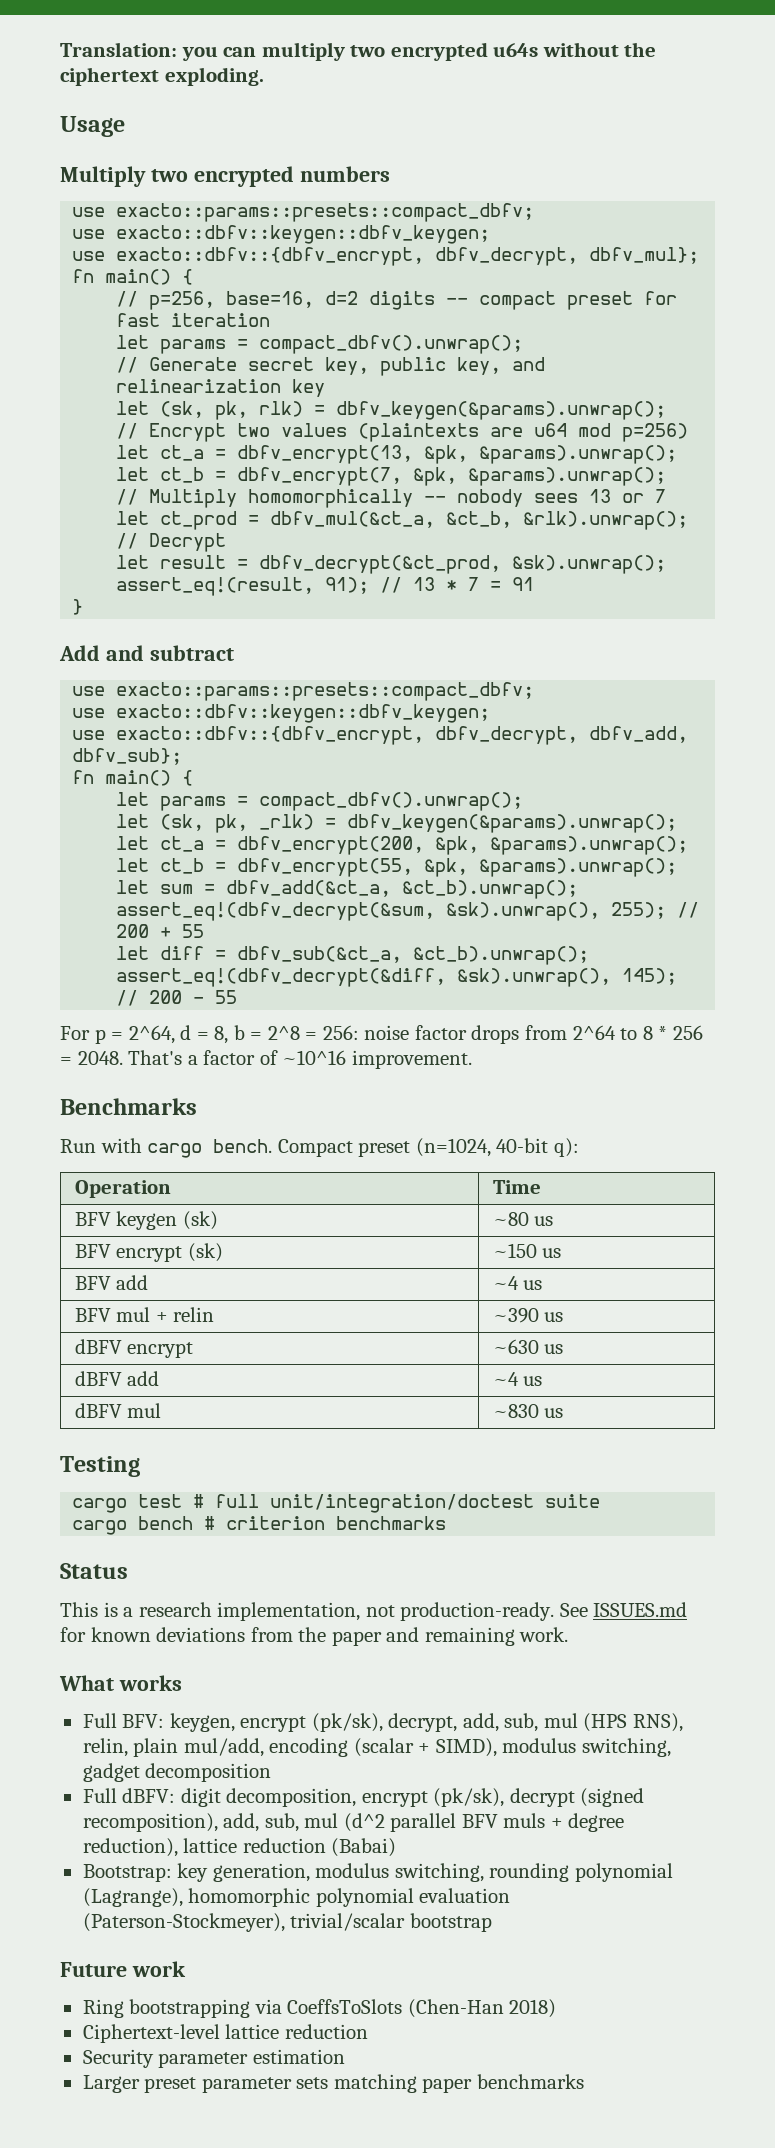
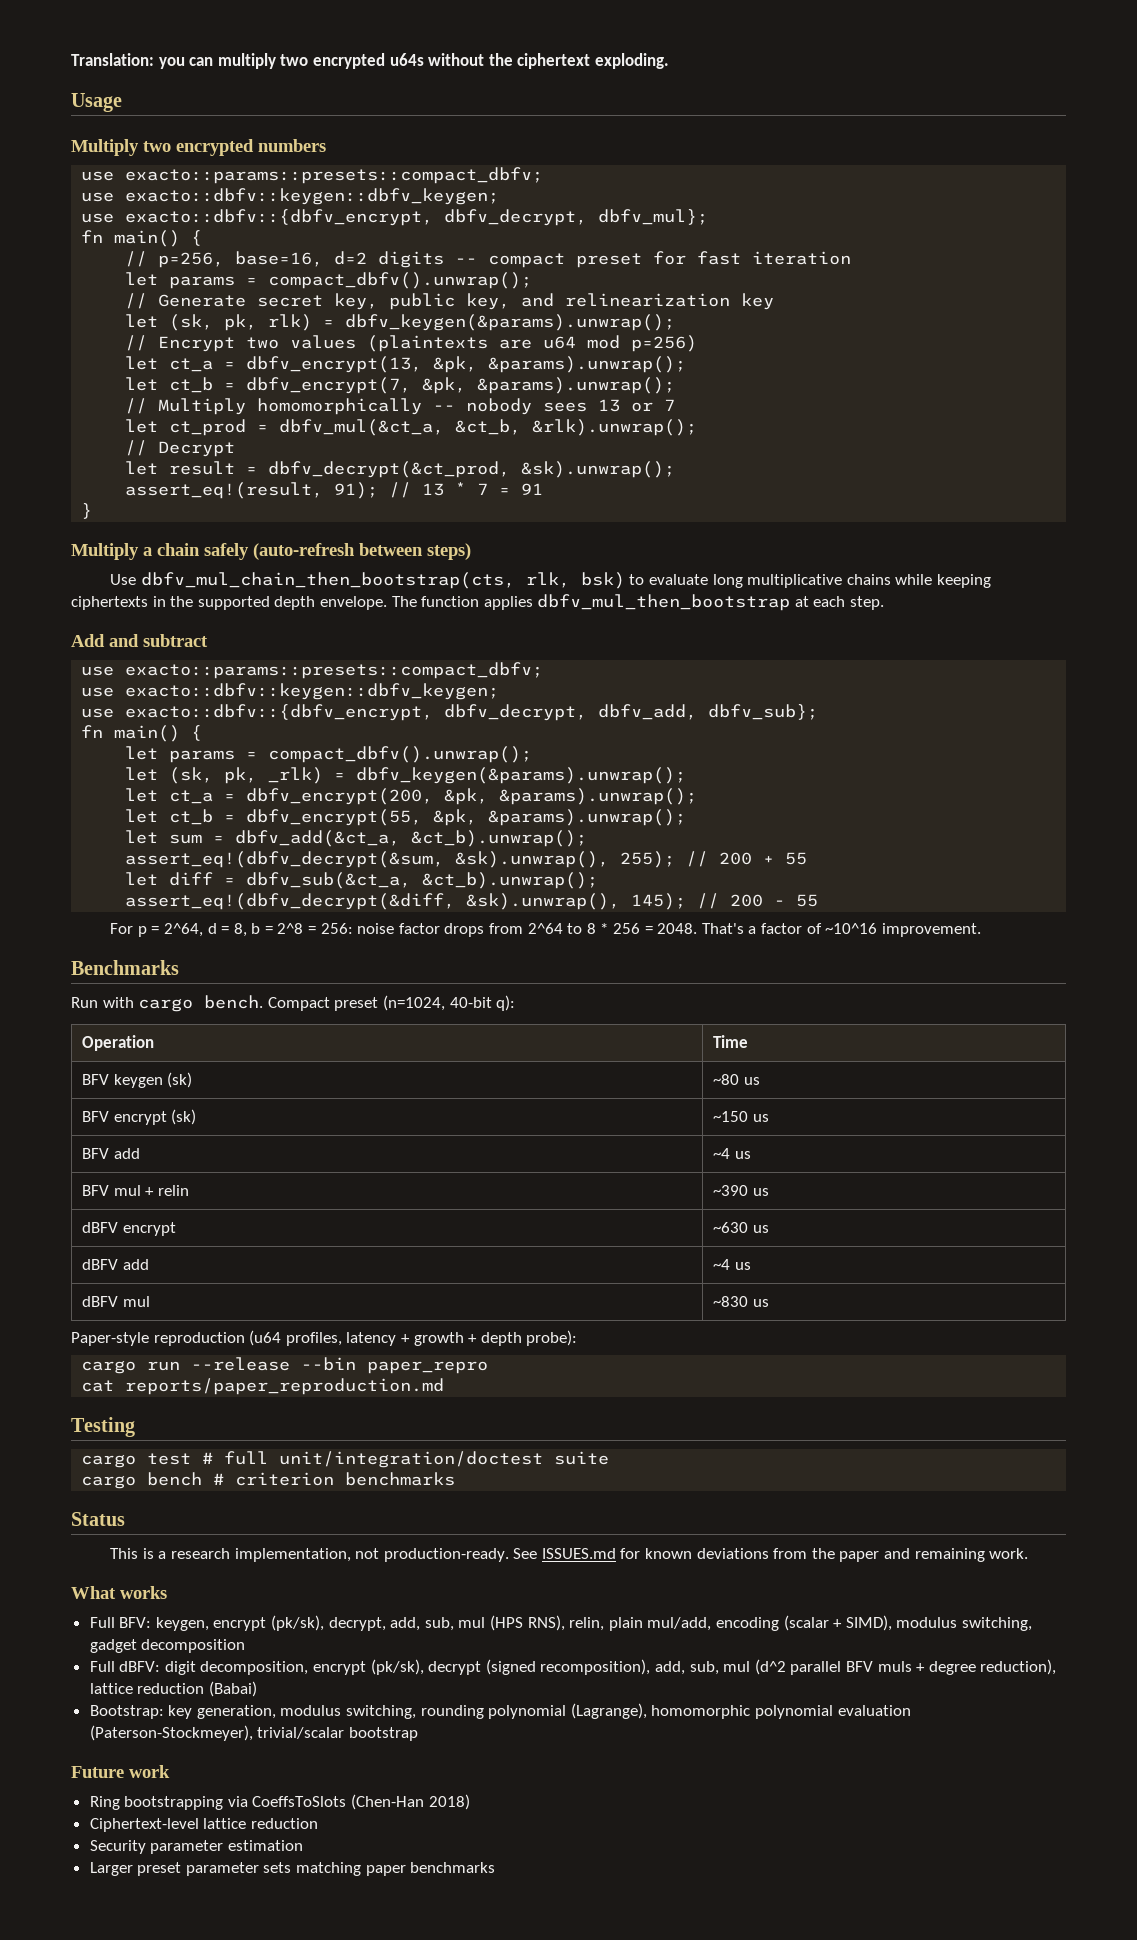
(84, 607) none -> [71,543,471,560] [110,572,991,589] [71,594,885,611] // Multiply a chain safely (auto-refresh between steps) // Use dbfv_mul_chain_then_bootstrap(cts, rlk, bsk) to evaluate long multiplicative chains while keeping ciphertexts in the supported depth envelope. The function applies dbfv_mul_then_bootstrap at each step.
(564, 1413) none -> [71,1330,578,1346] [81,1357,489,1374] [81,1378,445,1395] // Paper-style reproduction (u64 profiles, latency + growth + depth probe): // cargo run --release --bin paper_repro // cat reports/paper_reproduction.md

